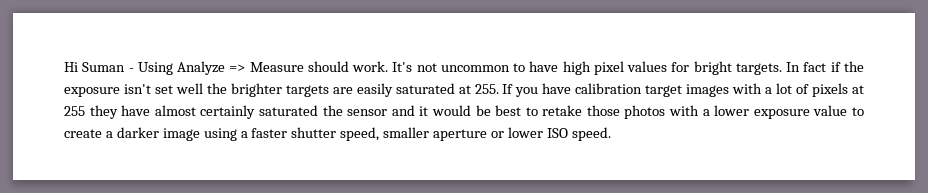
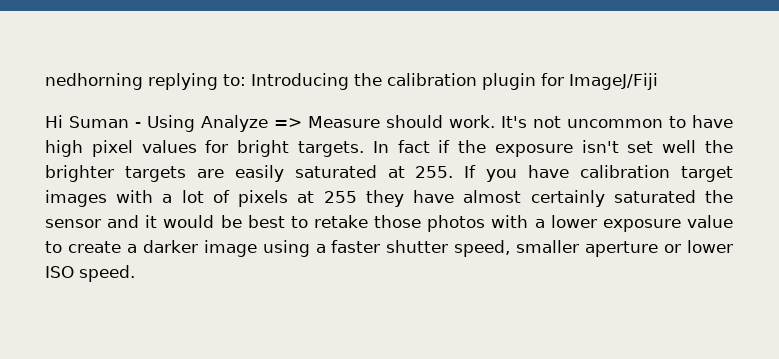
(64, 67) none -> [45,73,658,90] nedhorning replying to: Introducing the calibration plugin for ImageJ/Fiji //

